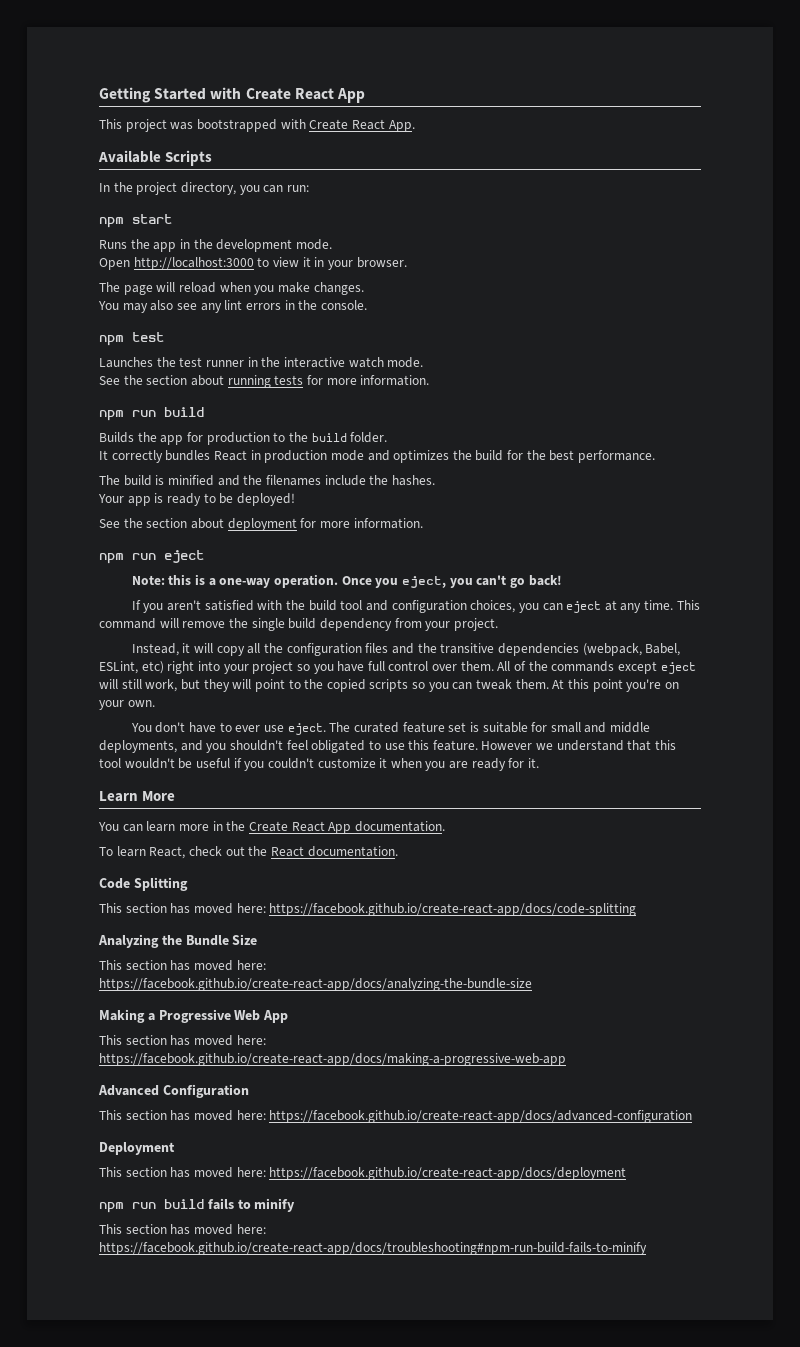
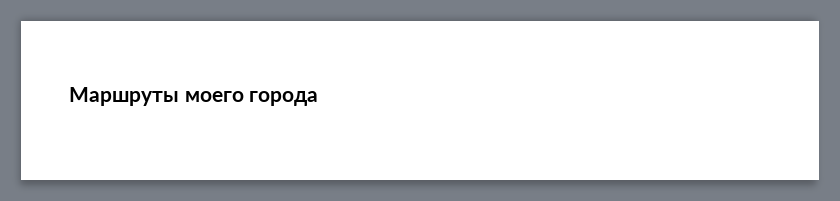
[99,87,365,103] [99,119,415,132] [98,150,213,166] [99,182,309,195] [99,214,172,228] [99,239,332,252] [99,257,407,270] [99,282,364,295] [98,300,367,313] [99,332,164,346] [99,357,424,368] [99,375,430,388] [99,407,204,421] [99,432,388,445] [99,450,656,463] [99,475,435,486] [98,493,295,506] [99,518,423,531] [99,550,204,564] [131,574,562,588] [131,600,700,613] [99,618,498,631] [131,643,681,656] [99,661,696,674] [99,679,679,692] [99,700,155,710] [130,722,651,735] [99,740,677,753] [99,758,540,771] [99,791,176,802] [98,821,445,834] [99,846,398,859] [99,877,188,891] [99,903,637,916] [98,934,258,948] [99,960,266,971] [99,978,532,991] [99,1009,289,1023] [99,1035,266,1046] [99,1053,566,1066] [98,1084,249,1098] [99,1110,693,1123] [99,1142,175,1155] [99,1167,627,1180] [99,1198,296,1213] [99,1224,266,1235] [99,1242,647,1255] Getting Started with Create React App // This project was bootstrapped with Create React App. // Available Scripts // In the project directory, you can run: // npm start // Runs the app in the development mode. // Open http://localhost:3000 to view it in your browser. // The page will reload when you make changes. // You may also see any lint errors in the console. // npm test // Launches the test runner in the interactive watch mode. // See the section about running tests for more information. // npm run build // Builds the app for production to the build folder. // It correctly bundles React in production mode and optimizes the build for the best performance. // The build is minified and the filenames include the hashes. // Your app is ready to be deployed! // See the section about deployment for more information. // npm run eject // Note: this is a one-way operation. Once you eject, you can't go back! // If you aren't satisfied with the build tool and configuration choices, you can eject at any time. This command will remove the single build dependency from your project. // Instead, it will copy all the configuration files and the transitive dependencies (webpack, Babel, ESLint, etc) right into your project so you have full control over them. All of the commands except eject will still work, but they will point to the copied scripts so you can tweak them. At this point you're on your own. // You don't have to ever use eject. The curated feature set is suitable for small and middle deployments, and you shouldn't feel obligated to use this feature. However we understand that this tool wouldn't be useful if you couldn't customize it when you are ready for it. // Learn More // You can learn more in the Create React App documentation. // To learn React, check out the React documentation. // Code Splitting // This section has moved here: https://facebook.github.io/create-react-app/docs/code-splitting // Analyzing the Bundle Size // This section has moved here: https://facebook.github.io/create-react-app/docs/analyzing-the-bundle-size // Making a Progressive Web App // This section has moved here: https://facebook.github.io/create-react-app/docs/making-a-progressive-web-app // Advanced Configuration // This section has moved here: https://facebook.github.io/create-react-app/docs/advanced-configuration // Deployment // This section has moved here: https://facebook.github.io/create-react-app/docs/deployment // npm run build fails to minify // This section has moved here: https://facebook.github.io/create-react-app/docs/troubleshooting#npm-run-build-fails-to-minify -> [69,87,319,106] Маршруты моего города

